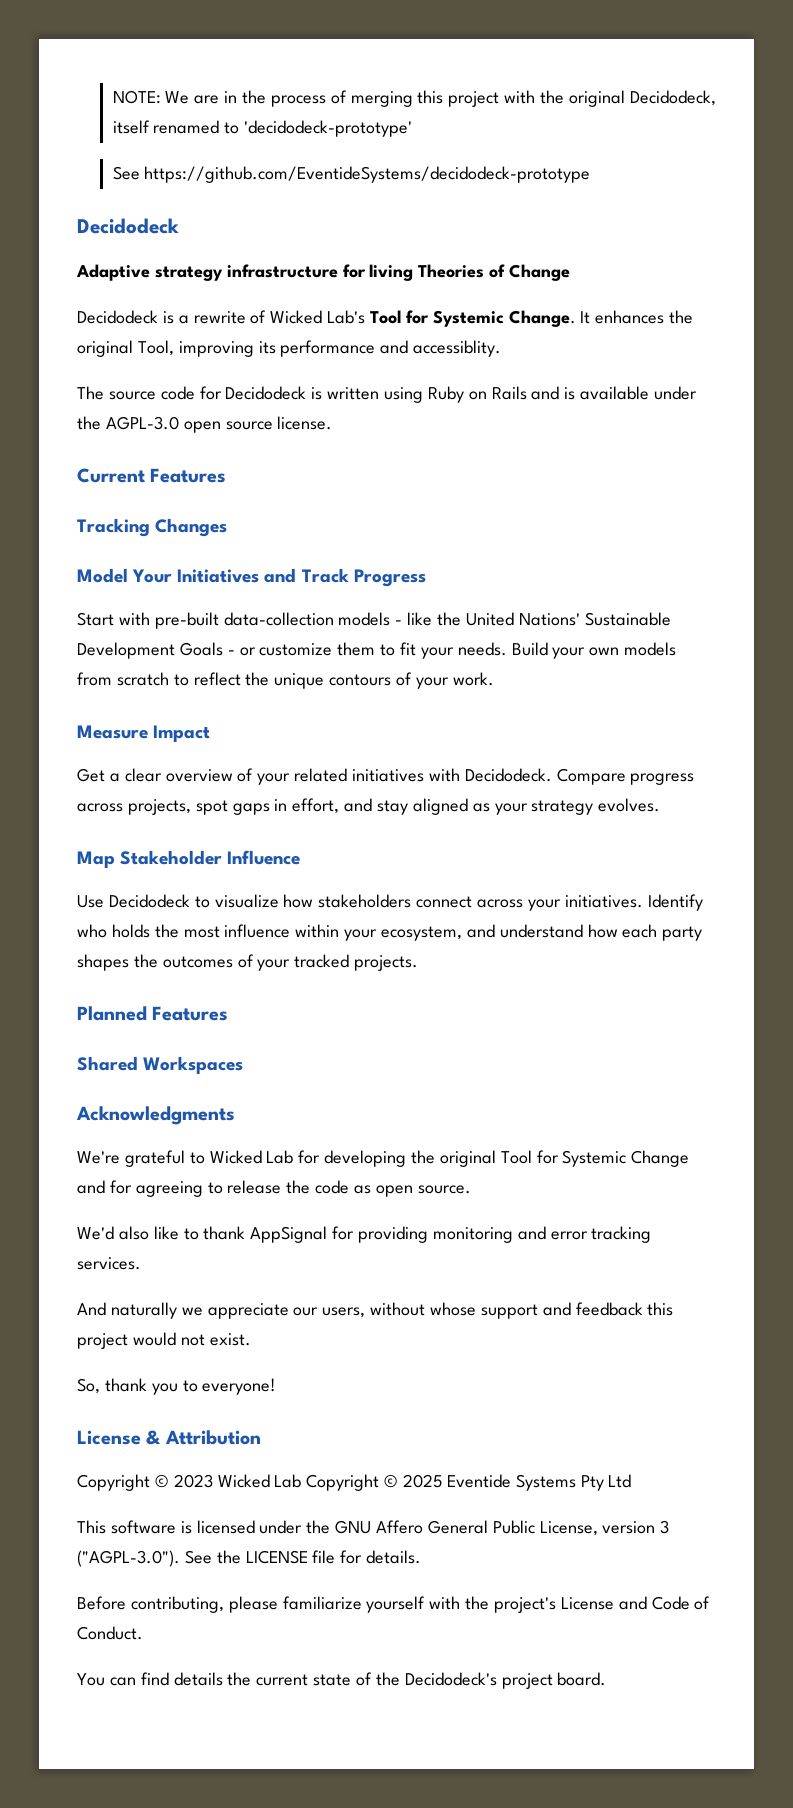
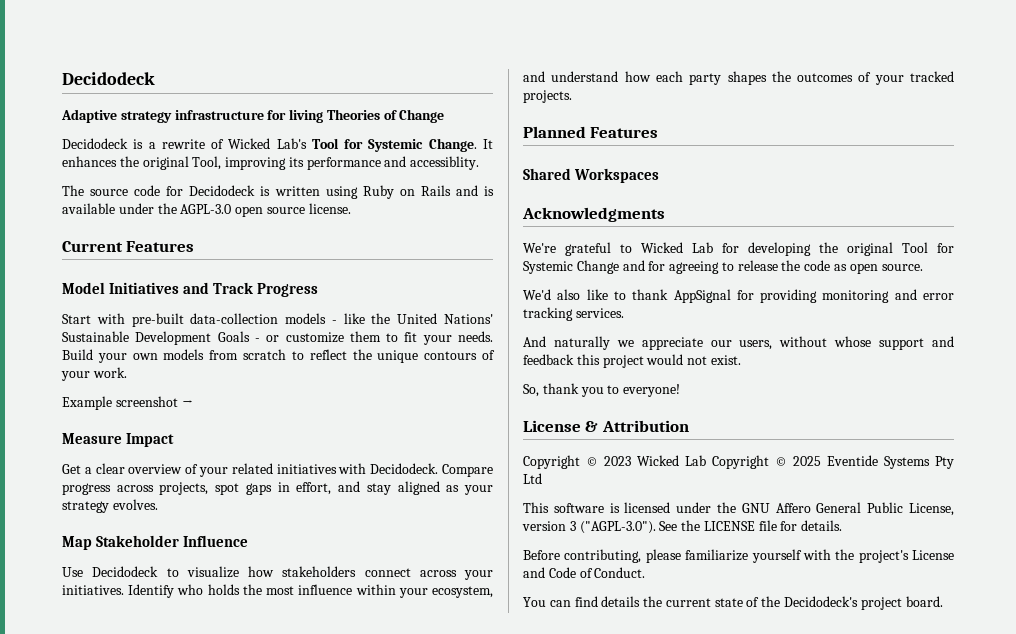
[112,90,716,107] [112,120,413,137] [112,166,591,183] NOTE: We are in the process of merging this project with the original Decidodeck, itself renamed to 'decidodeck-prototype' // See https://github.com/EventideSystems/decidodeck-prototype // -> (62, 78) none
[77,518,228,537] // Tracking Changes -> (195, 246) none
[132,569,173,583] Your -> (105, 288) none
(494, 679) none -> [62,396,193,410] // Example screenshot →

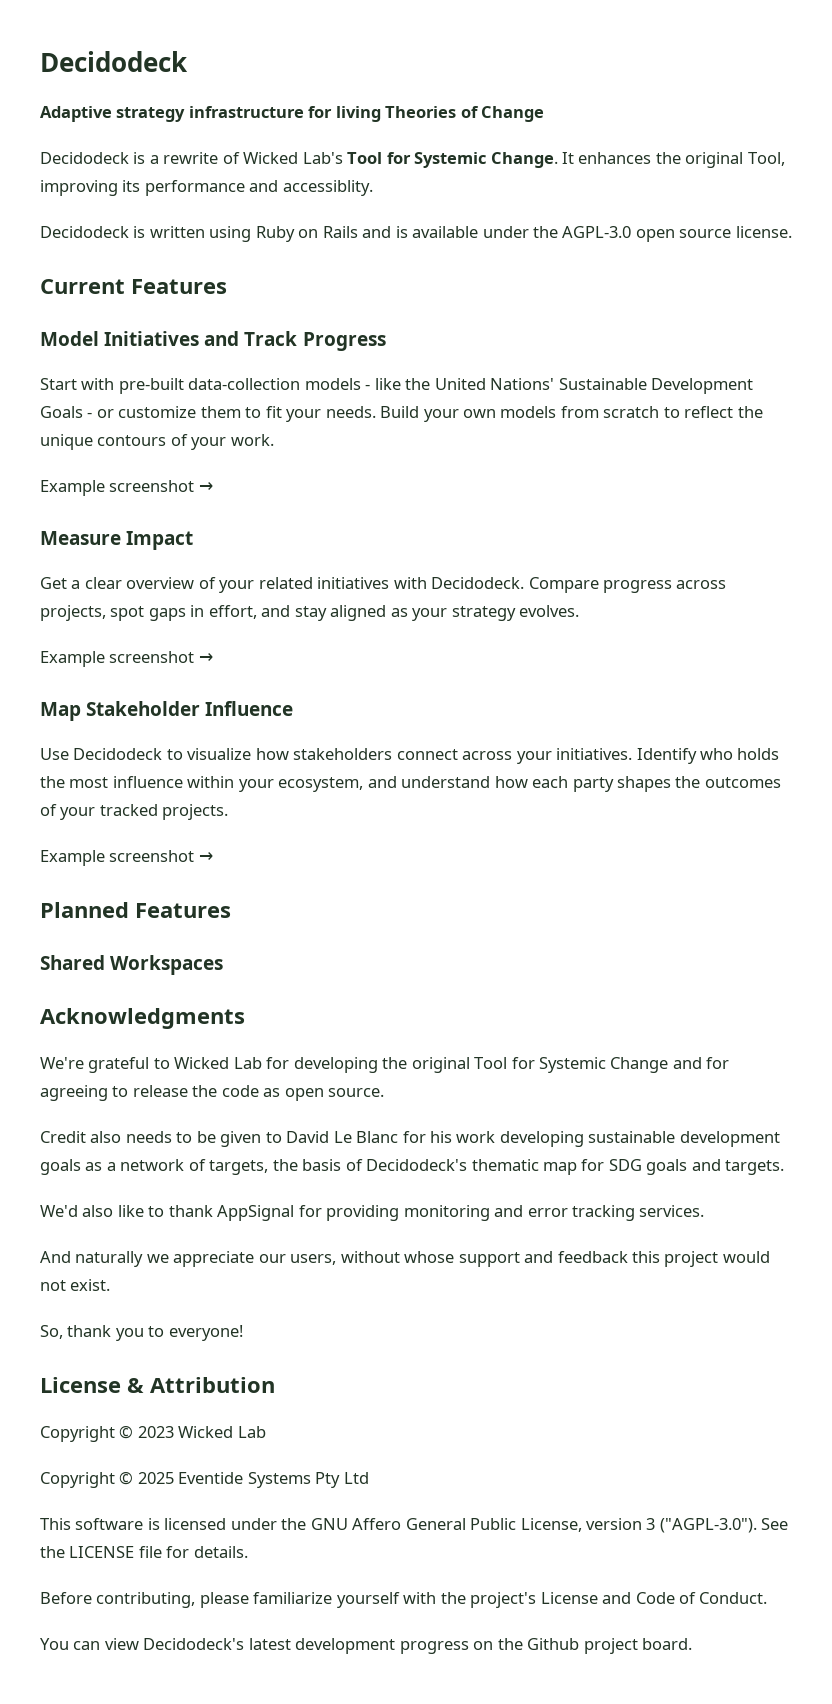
[62,185,184,196] The source code for -> (373, 188) none
(158, 504) none -> [40,651,213,667] // Example screenshot →
(572, 96) none -> [40,850,213,866] // Example screenshot →
(923, 267) none -> [40,1131,780,1147] [40,1159,785,1175] // Credit also needs to be given to David Le Blanc for his work developing sustainable development goals as a network of targets, the basis of Decidodeck's thematic map for SDG goals and targets.
(706, 460) none -> (266, 1432) //
[574,596,859,607] find details the current state of the Decidodeck's -> [104,1638,580,1654] view Decidodeck's latest development progress on the Github

